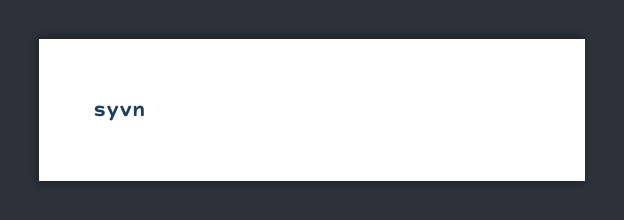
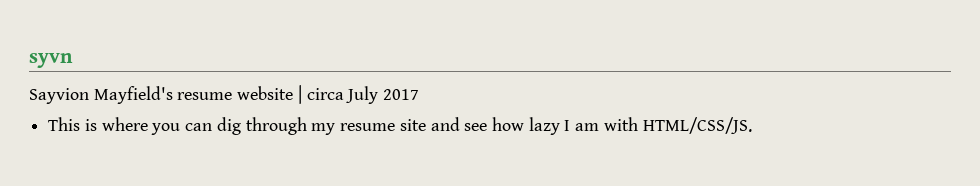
(145, 113) none -> [29,85,420,104] [48,117,752,135] // Sayvion Mayfield's resume website | circa July 2017 // This is where you can dig through my resume site and see how lazy I am with HTML/CSS/JS.

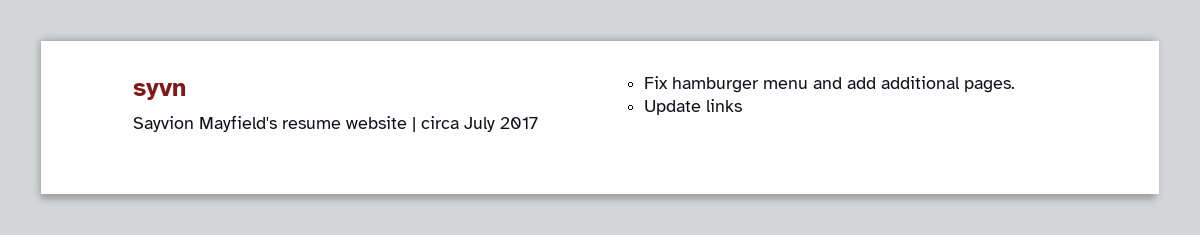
[48,117,752,135] This is where you can dig through my resume site and see how lazy I am with HTML/CSS/JS. -> [644,76,1016,93] [644,99,743,115] Fix hamburger menu and add additional pages. // Update links

